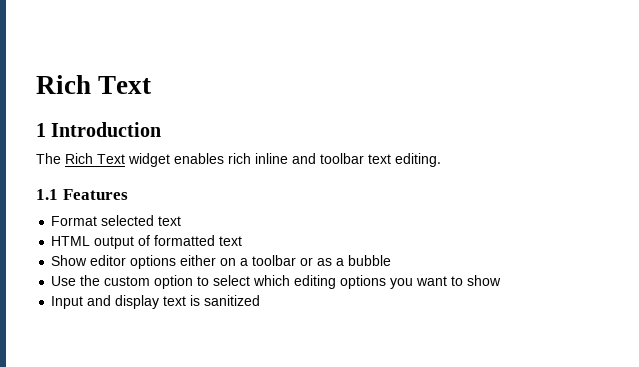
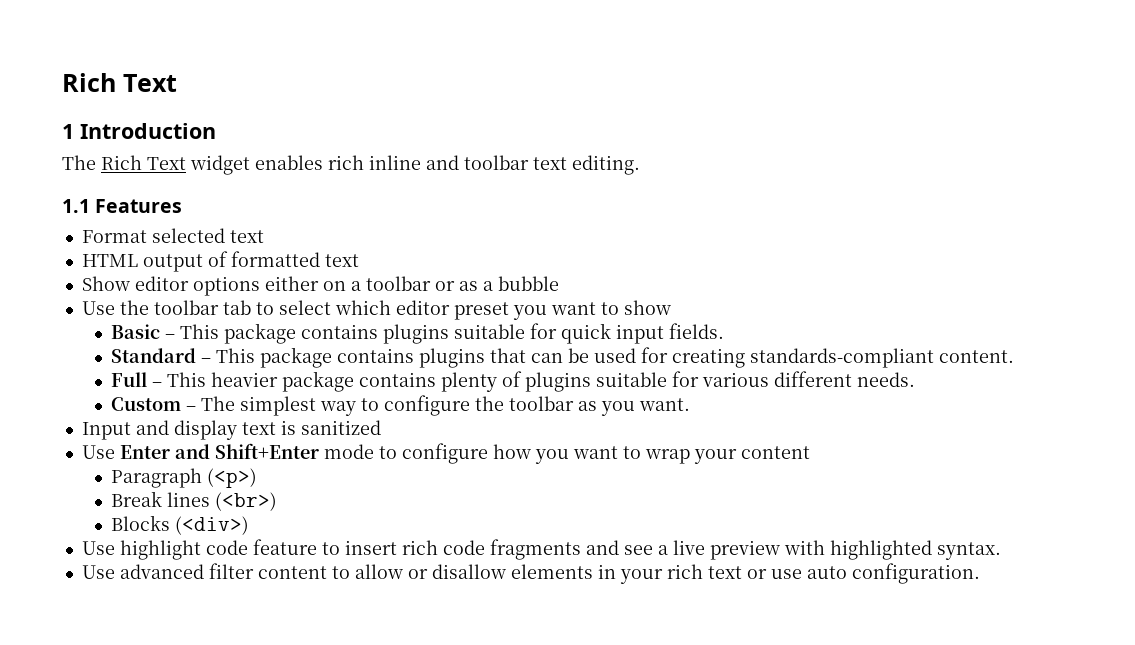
[104,275,194,289] custom option -> [153,300,251,315] toolbar tab
[294,275,387,289] editing options -> [395,300,509,320] editor preset
(502, 280) none -> [110,323,724,344] [110,347,1014,368] [110,371,915,392] [110,395,690,416] // Basic – This package contains plugins suitable for quick input fields. // Standard – This package contains plugins that can be used for creating standards-compliant content. // Full – This heavier package contains plenty of plugins suitable for various different needs. // Custom – The simplest way to configure the toolbar as you want.
(261, 300) none -> [81,443,810,464] [110,468,257,488] [110,491,277,511] [110,515,249,535] [81,539,1001,560] [81,563,980,584] // Use Enter and Shift+Enter mode to configure how you want to wrap your content // Paragraph (<p>) // Break lines (<br>) // Blocks (<div>) // Use highlight code feature to insert rich code fragments and see a live preview with highlighted syntax. // Use advanced filter content to allow or disallow elements in your rich text or use auto configuration.

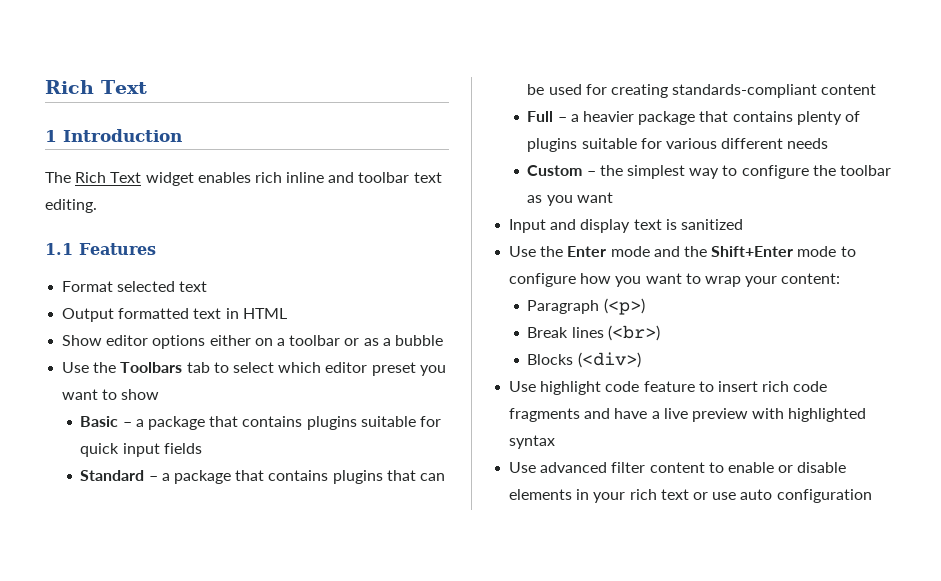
[81,251,228,272] HTML output of -> [62,308,115,322] Output
(359, 260) none -> [225,308,287,319] in HTML
[153,300,219,315] toolbar -> [120,362,183,373] Toolbars
[179,323,296,344] This package -> [135,416,239,430] a package that
[668,323,724,339] fields. -> [163,443,202,454] fields
[215,347,332,368] This package -> [161,470,265,484] a package that
[938,350,1014,363] content. -> [821,84,877,95] content
[166,372,206,387] This -> [570,114,579,122] a
(354, 381) none -> [699,111,729,122] that
[856,372,915,387] needs. -> [787,138,829,149] needs
[200,396,235,411] The -> [599,165,623,176] the
[638,398,690,411] want. -> [576,192,613,203] want
[119,444,210,459] Enter and -> [540,246,707,257] the Enter mode and the
[740,446,810,459] content -> [781,273,841,284] content:
[623,545,653,555] see -> [614,408,648,419] have
[936,542,1001,560] syntax. -> [509,435,556,449] syntax
[354,564,506,579] allow or disallow -> [727,462,847,473] enable or disable
[851,563,980,584] configuration. -> [776,489,872,503] configuration

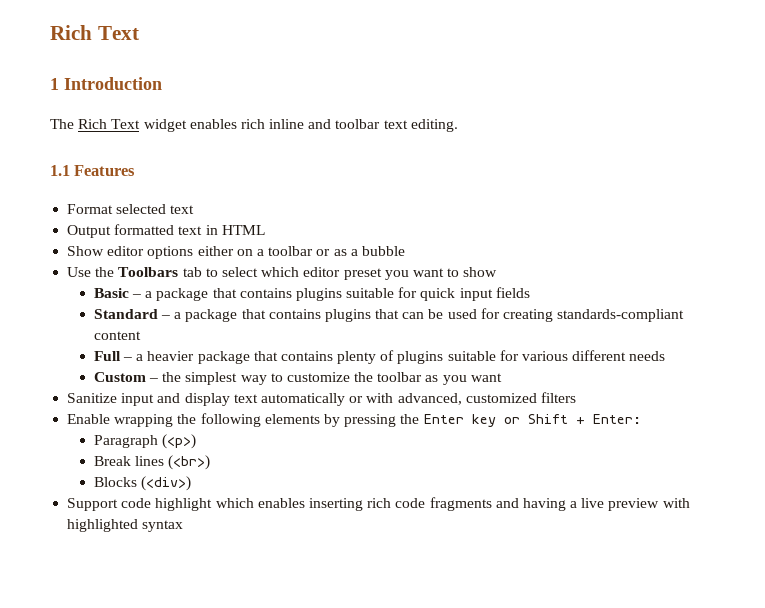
[741,165,809,179] configure -> [286,372,350,382] customize
[509,219,547,233] Input -> [67,393,155,406] Sanitize input
[665,219,743,230] [509,246,856,257] [509,273,841,287] is sanitized // Use the Enter mode and the Shift+Enter mode to configure how you want to wrap your content: -> [260,392,576,406] [67,413,641,427] automatically or with advanced, customized filters // Enable wrapping the following elements by pressing the Enter key or Shift + Enter:
[509,381,758,395] Use highlight code feature to insert -> [67,498,363,511] Support code highlight which enables inserting
[614,408,648,419] have -> [522,498,566,511] having
[509,462,847,473] [509,489,872,503] // Use advanced filter content to enable or disable elements in your rich text or use auto configuration -> (184, 526) none

